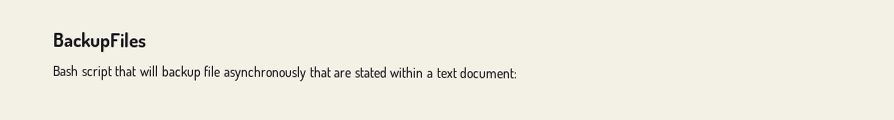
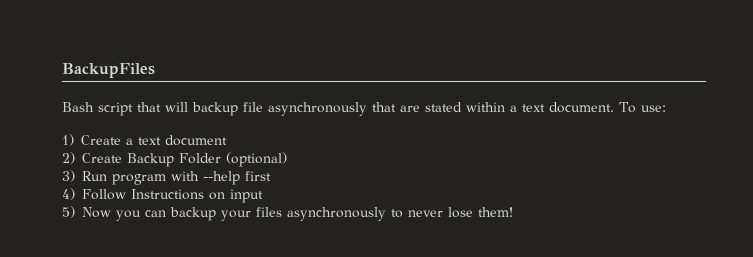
[459,67,518,79] document: -> [549,102,666,113] [62,134,227,146] [62,152,287,167] [62,170,271,185] [62,188,263,203] [62,206,513,221] document. To use: // 1) Create a text document // 2) Create Backup Folder (optional) // 3) Run program with --help first // 4) Follow Instructions on input // 5) Now you can backup your files asynchronously to never lose them!

